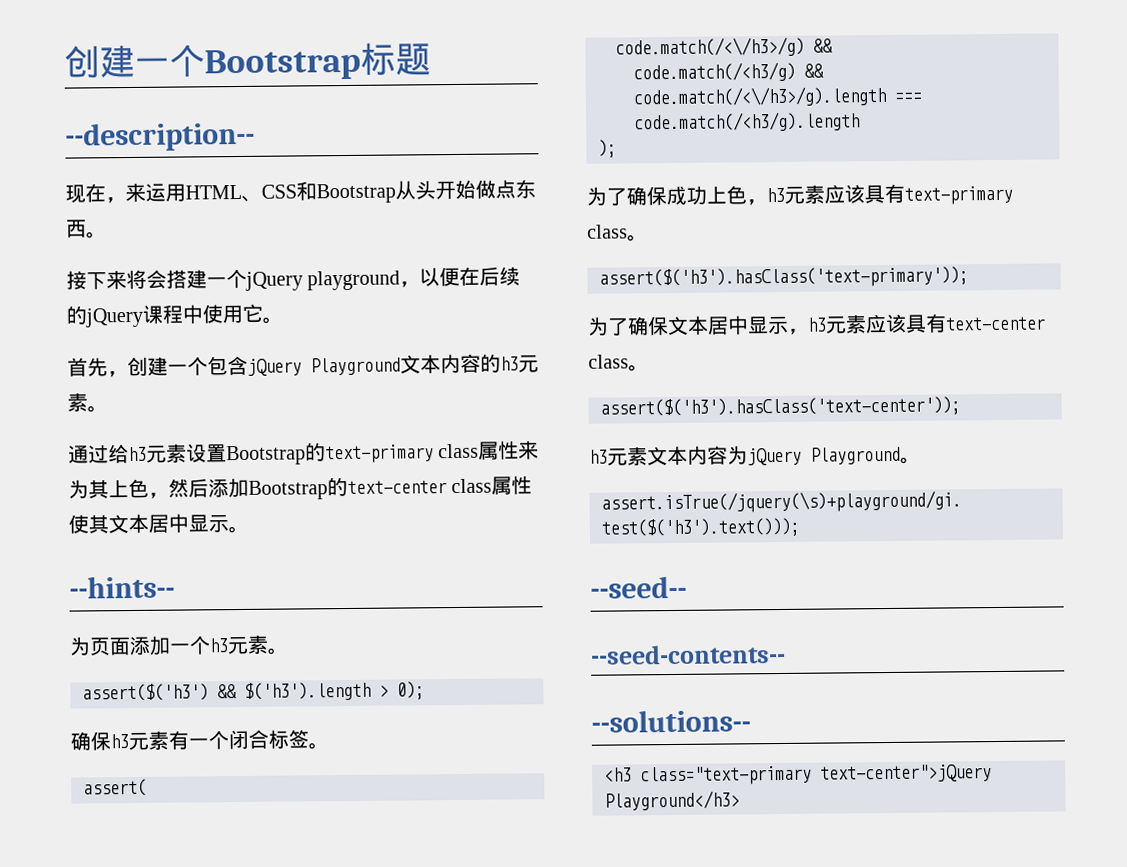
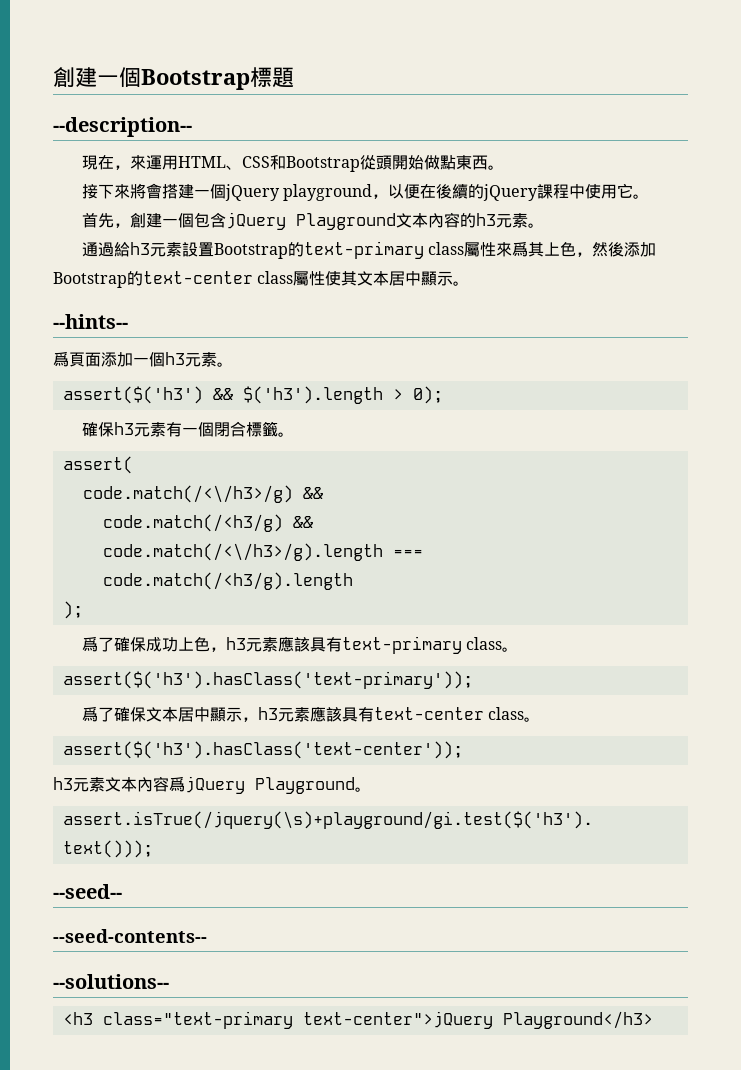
[64,42,431,81] 创建一个Bootstrap标题 -> [53,67,294,90] 創建一個Bootstrap標題
[65,182,166,204] 现在，来运 -> [82,155,163,170] 現在，來運
[395,179,536,200] 从头开始做点东 -> [360,155,473,170] 從頭開始做點東
[106,268,247,290] 来将会搭建一个 -> [114,183,227,199] 來將會搭建一個
[479,266,521,286] [66,304,163,328] 后续的jQuery课 -> [436,184,554,201] 後續的jQuery課
[127,356,208,377] 创建一个 -> [130,213,195,228] 創建一個
[440,353,461,374] 内 -> [428,213,445,228] 內
[88,443,207,464] 过给h3元素设 -> [98,241,199,257] 過給h3元素設
[478,440,540,460] [68,479,89,499] 属性来为 -> [464,241,529,257] 屬性來爲
[188,478,209,498] 后 -> [608,242,625,257] 後
[491,476,513,495] 属 -> [293,271,310,286] 屬
[188,514,209,532] 显 -> [421,271,438,286] 顯
[69,636,111,656] 为页 -> [53,351,85,367] 爲頁
[189,635,211,655] 个 -> [149,352,165,367] 個
[70,731,91,751] 确 -> [82,422,99,437] 確
[208,729,309,750] 个闭合标签 -> [198,421,279,437] 個閉合標籤
[586,186,647,206] 为了确 -> [82,636,131,652] 爲了確
[824,184,865,204] 应该 -> [278,636,311,652] 應該
[587,316,649,336] 为了确 -> [82,706,131,722] 爲了確
[747,316,769,334] 显 -> [210,707,227,722] 顯
[865,313,907,334] 应该 -> [310,706,343,722] 應該
[687,445,748,465] 内容为 -> [137,776,185,792] 內容爲

